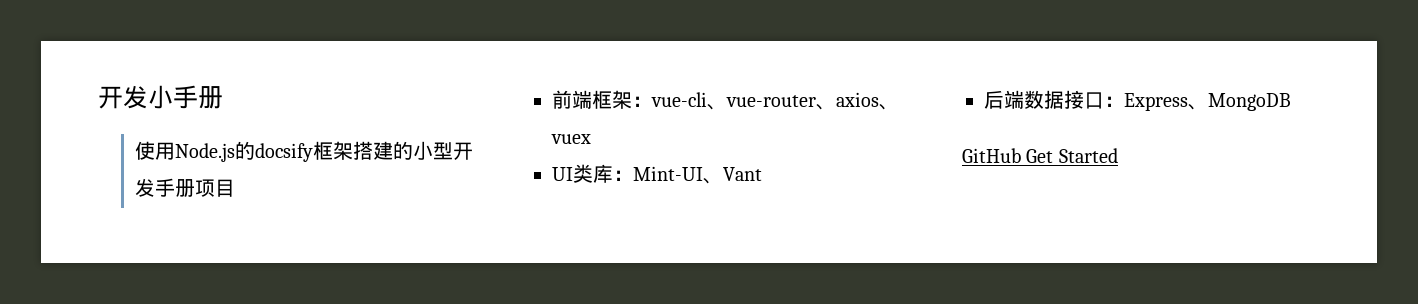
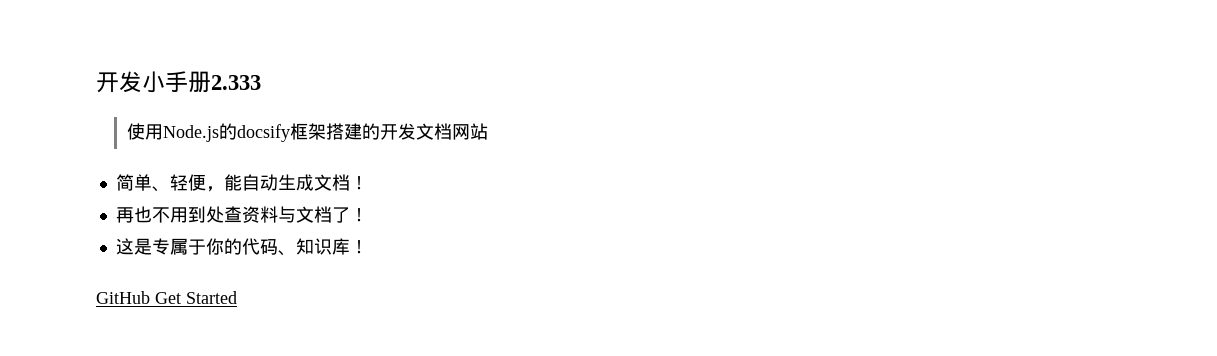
(223, 97) none -> [211,75,261,90] 2.333
[412,141,473,160] [134,178,235,197] [552,90,899,110] [551,134,591,144] [552,164,762,184] [984,90,1291,111] 小型开发手册项目 // 前端框架：vue-cli、vue-router、axios、vuex // UI类库：Mint-UI、Vant // 后端数据接口：Express、MongoDB -> [379,123,488,140] [115,174,368,192] [115,206,368,223] [115,238,368,256] 开发文档网站 // 简单、轻便，能自动生成文档！ // 再也不用到处查资料与文档了！ // 这是专属于你的代码、知识库！

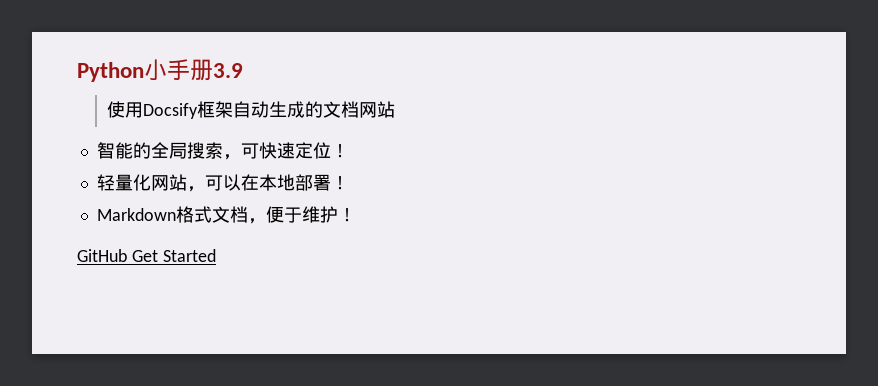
[96,71,261,93] [126,123,488,142] [115,174,368,192] [115,206,368,223] [115,238,350,256] 开发小手册2.333 // 使用Node.js的docsify框架搭建的开发文档网站 // 简单、轻便，能自动生成文档！ // 再也不用到处查资料与文档了！ // 这是专属于你的代码、知识库 -> [77,59,243,82] [107,101,396,119] [96,142,349,160] [96,174,349,192] [96,206,338,224] Python小手册3.9 // 使用Docsify框架自动生成的文档网站 // 智能的全局搜索，可快速定位！ // 轻量化网站，可以在本地部署！ // Markdown格式文档，便于维护

